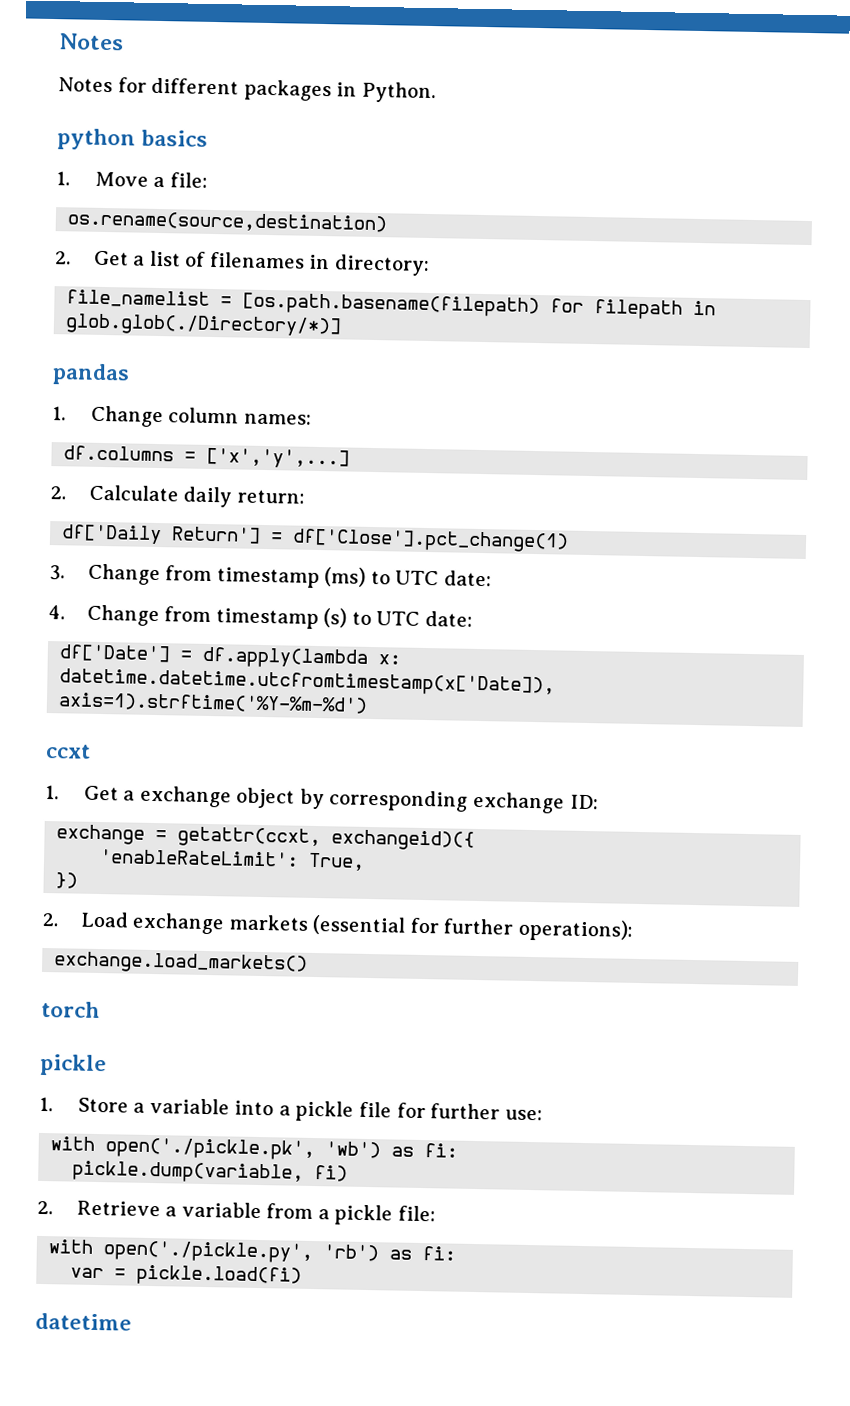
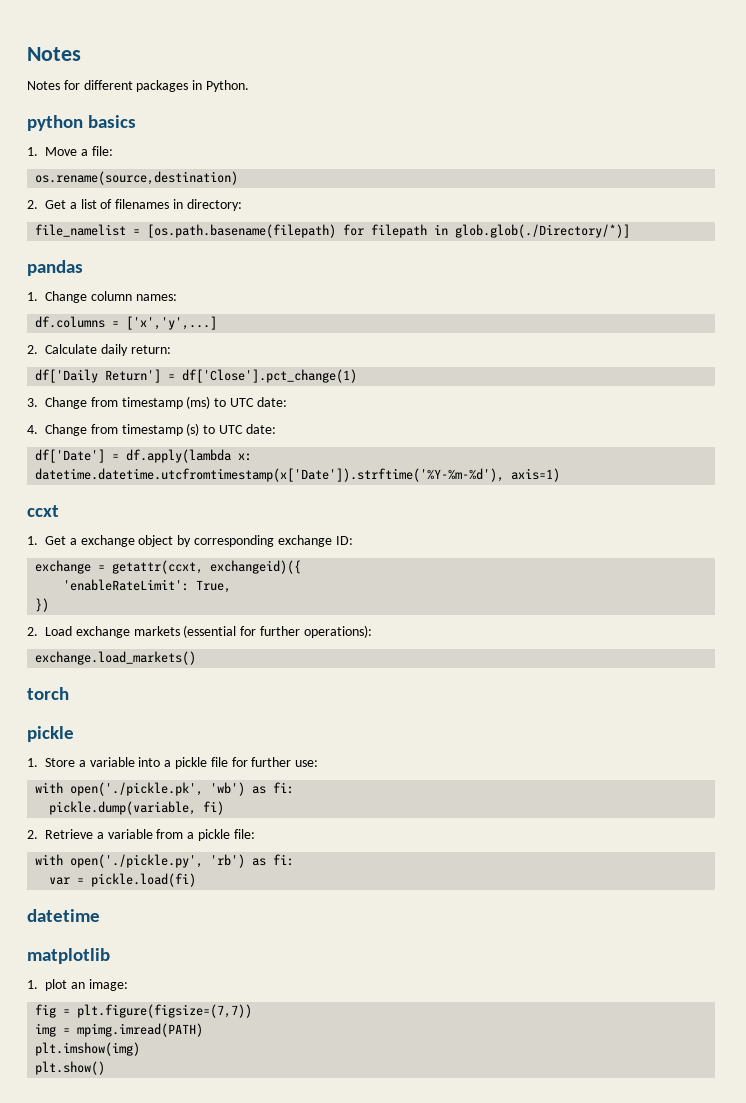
[59,668,556,697] [58,692,369,714] datetime.datetime.utcfromtimestamp(x['Date]), axis=1).strftime('%Y-%m-%d') -> [35,468,561,482] datetime.datetime.utcfromtimestamp(x['Date']).strftime('%Y-%m-%d'), axis=1)
(132, 1321) none -> [27,948,110,964] [27,979,128,991] [35,1004,253,1018] [35,1023,204,1037] [35,1042,141,1056] [35,1061,106,1075] // matplotlib // 1. plot an image: // fig = plt.figure(figsize=(7,7)) // img = mpimg.imread(PATH) // plt.imshow(img) // plt.show()

